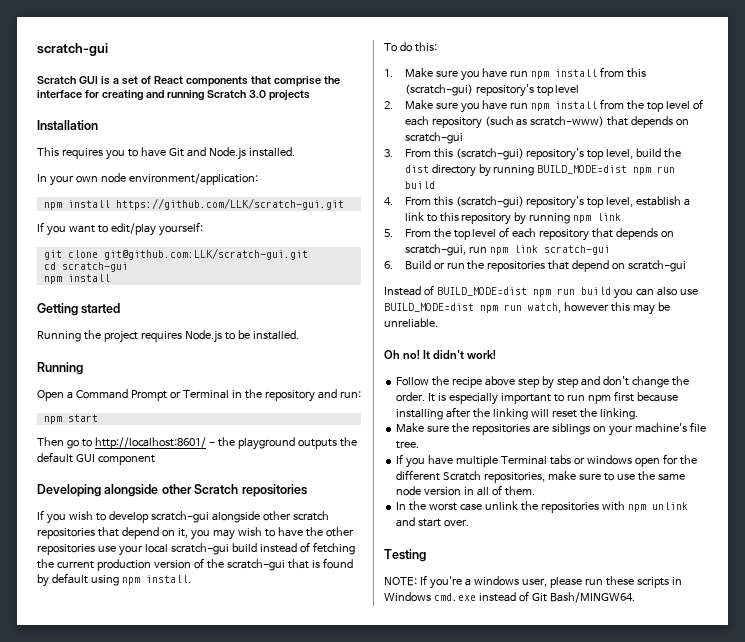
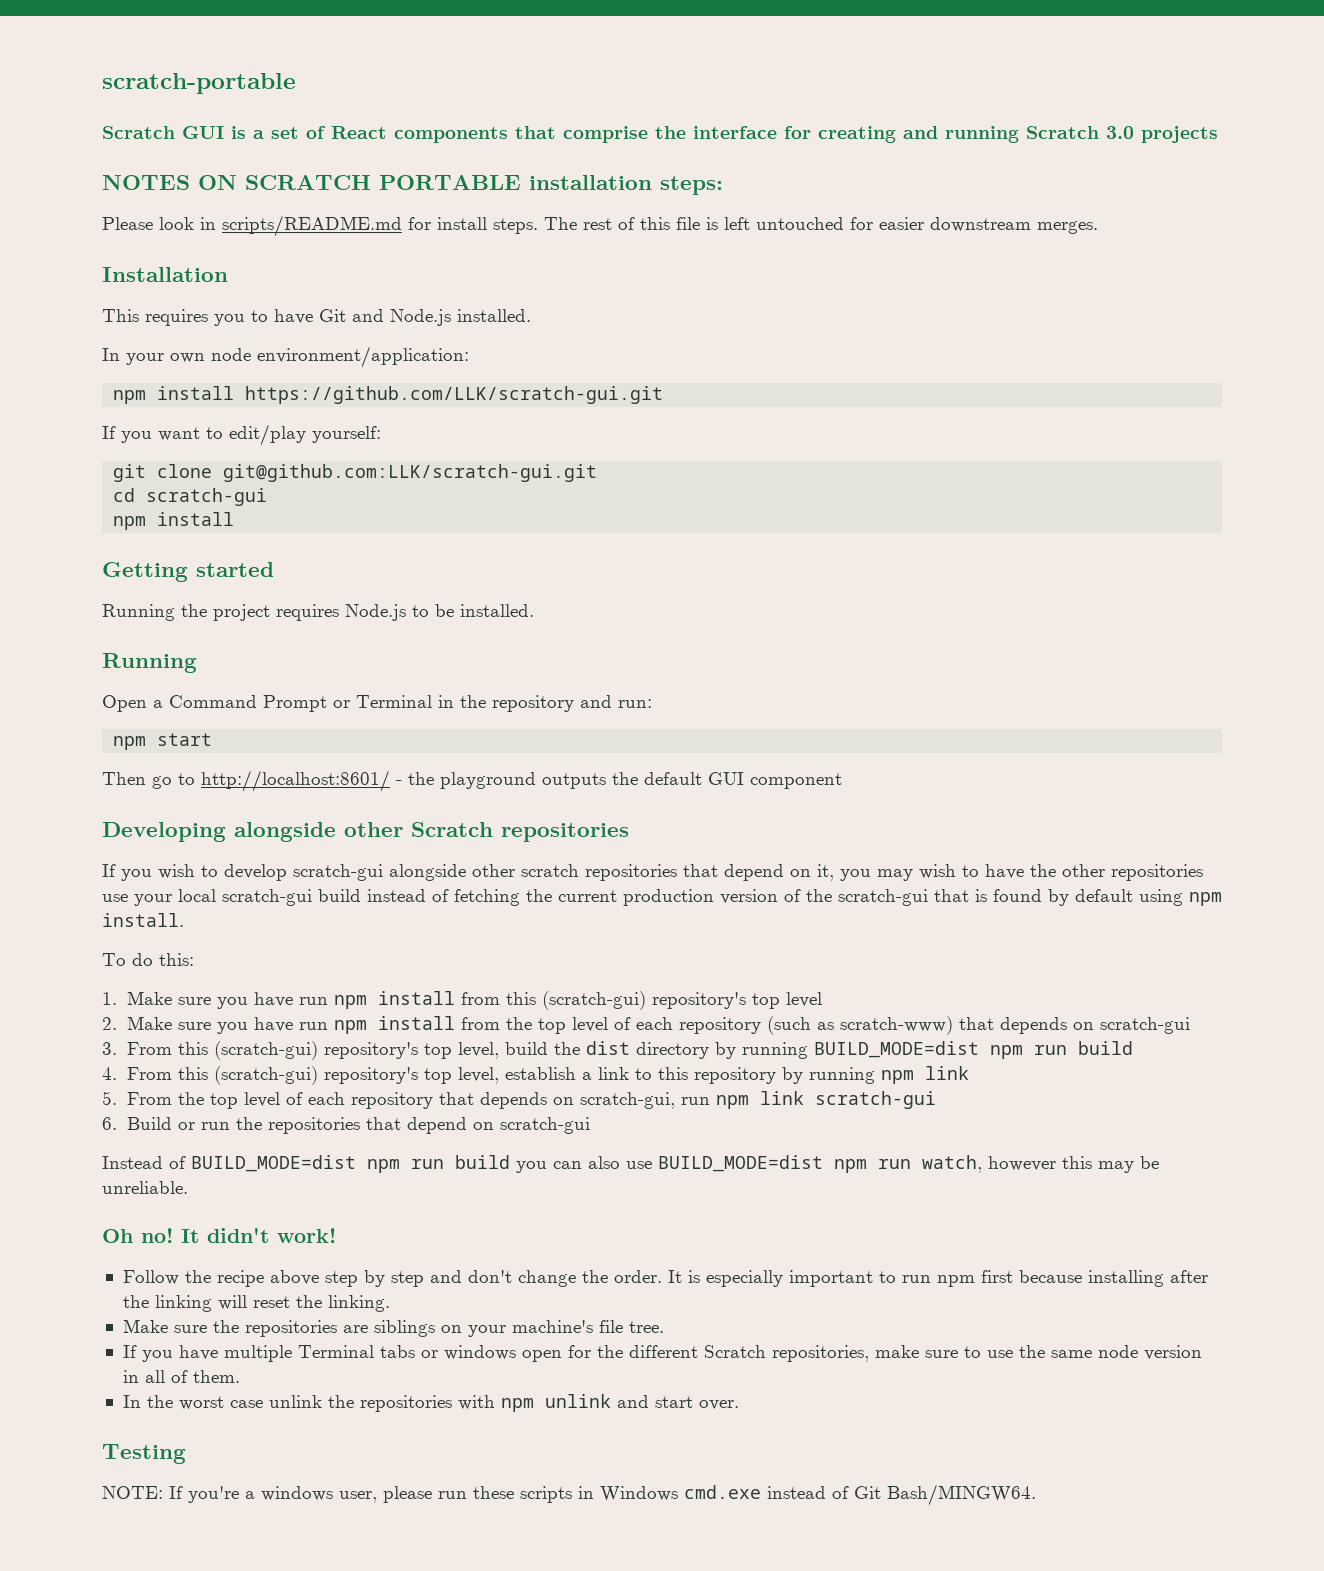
[37,43,108,56] scratch-gui -> [102,73,296,94] scratch-portable
(310, 95) none -> [102,175,723,195] [102,215,1098,237] // NOTES ON SCRATCH PORTABLE installation steps: // Please look in scripts/README.md for install steps. The rest of this file is left untouched for easier downstream merges.

